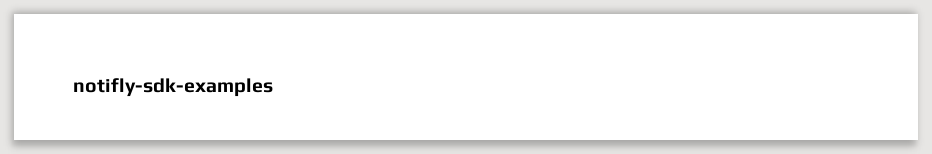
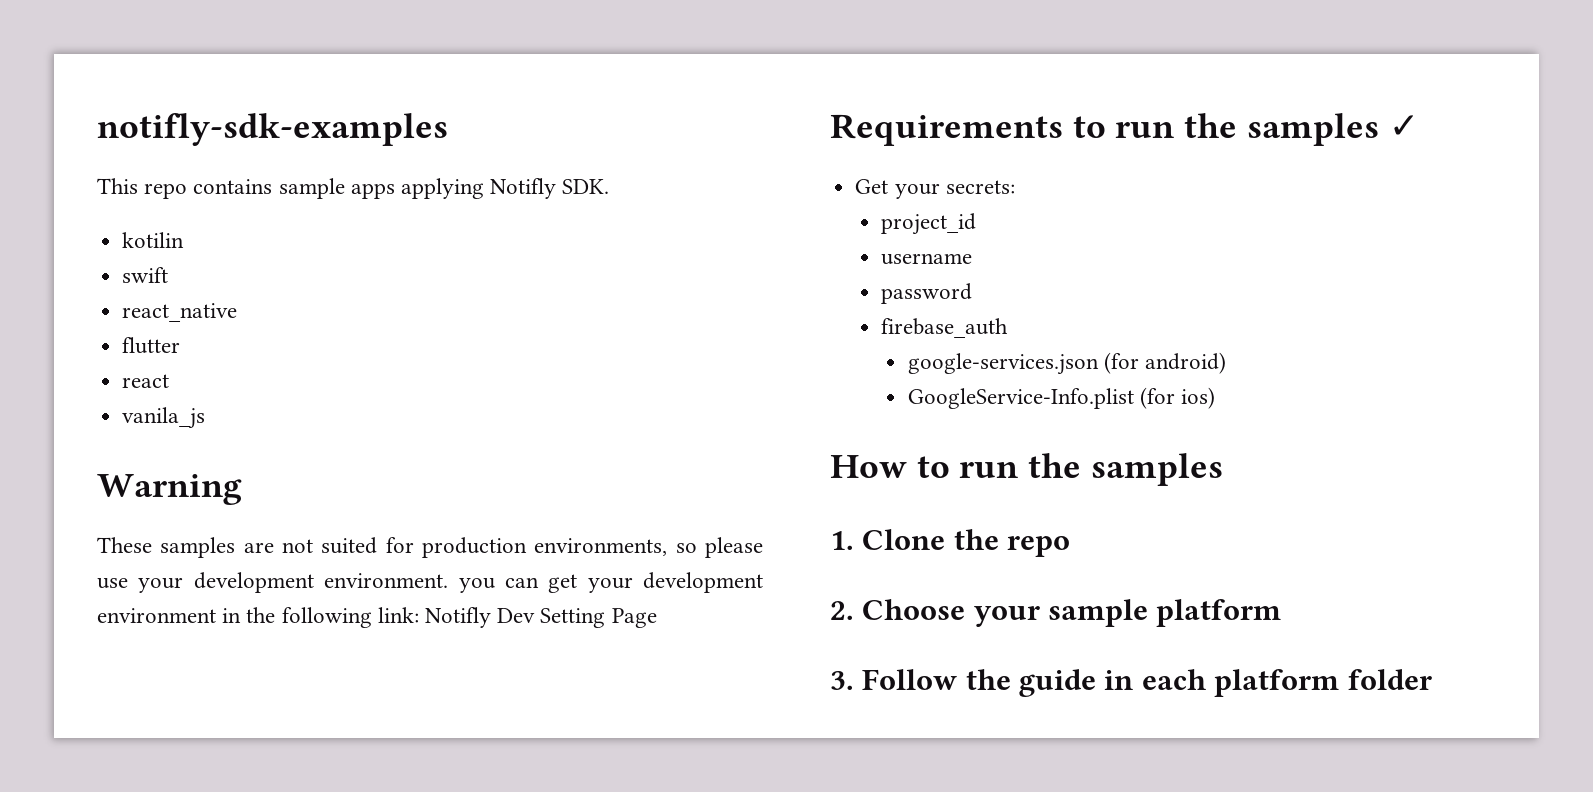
(273, 87) none -> [97,178,610,199] [122,232,185,248] [122,267,169,283] [122,303,238,322] [122,337,181,354] [122,374,170,388] [122,407,206,429] [97,474,242,505] [97,537,763,558] [97,572,763,593] [97,607,657,628] [830,113,1419,146] [855,179,1015,199] [881,213,977,235] [881,253,973,265] [881,283,973,304] [881,318,1009,338] [907,352,1226,375] [907,387,1215,409] [830,453,1223,486] [830,529,1071,557] [830,599,1282,627] [830,669,1432,697] // This repo contains sample apps applying Notifly SDK. // kotilin // swift // react_native // flutter // react // vanila_js // Warning // These samples are not suited for production environments, so please use your development environment. you can get your development environment in the following link: Notifly Dev Setting Page // Requirements to run the samples ✓ // Get your secrets: // project_id // username // password // firebase_auth // google-services.json (for android) // GoogleService-Info.plist (for ios) // How to run the samples // 1. Clone the repo // 2. Choose your sample platform // 3. Follow the guide in each platform folder

